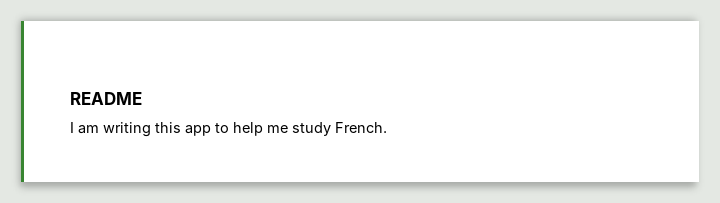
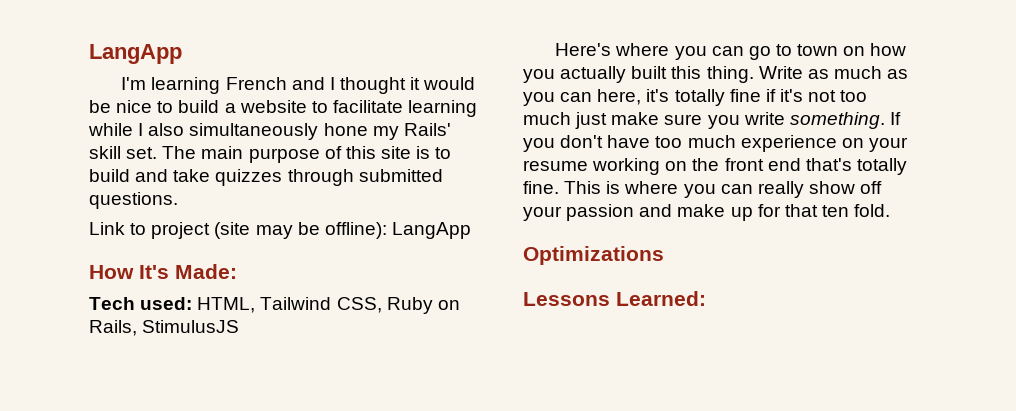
[70,92,142,105] [70,122,387,137] README // I am writing this app to help me study French. -> [89,44,182,64] [121,77,476,94] [89,100,478,117] [88,123,451,140] [89,146,452,163] [89,169,443,186] [89,192,178,209] [89,222,471,239] [89,264,237,279] [89,297,460,314] [89,320,240,336] [555,43,907,60] [523,66,909,83] [523,89,868,106] [523,112,901,129] [523,135,908,152] [523,158,907,175] [523,181,883,198] [523,204,891,221] [523,246,664,265] [523,291,706,306] LangApp // I'm learning French and I thought it would be nice to build a website to facilitate learning while I also simultaneously hone my Rails' skill set. The main purpose of this site is to build and take quizzes through submitted questions. // Link to project (site may be offline): LangApp // How It's Made: // Tech used: HTML, Tailwind CSS, Ruby on Rails, StimulusJS // Here's where you can go to town on how you actually built this thing. Write as much as you can here, it's totally fine if it's not too much just make sure you write something. If you don't have too much experience on your resume working on the front end that's totally fine. This is where you can really show off your passion and make up for that ten fold. // Optimizations // Lessons Learned:

